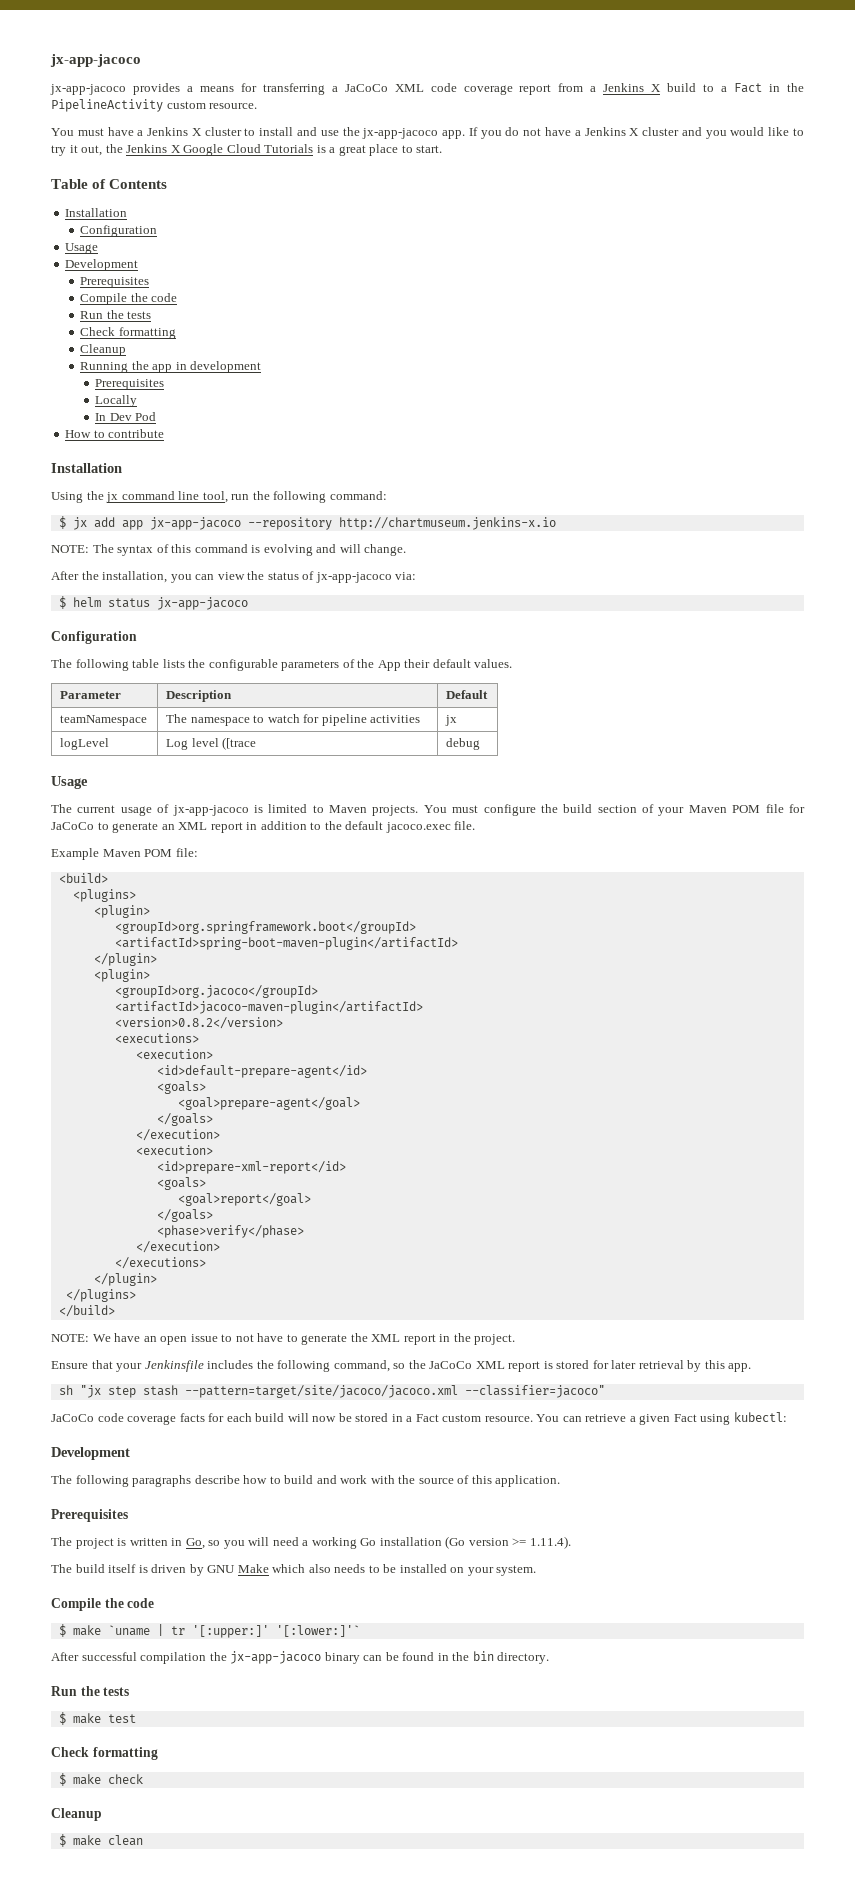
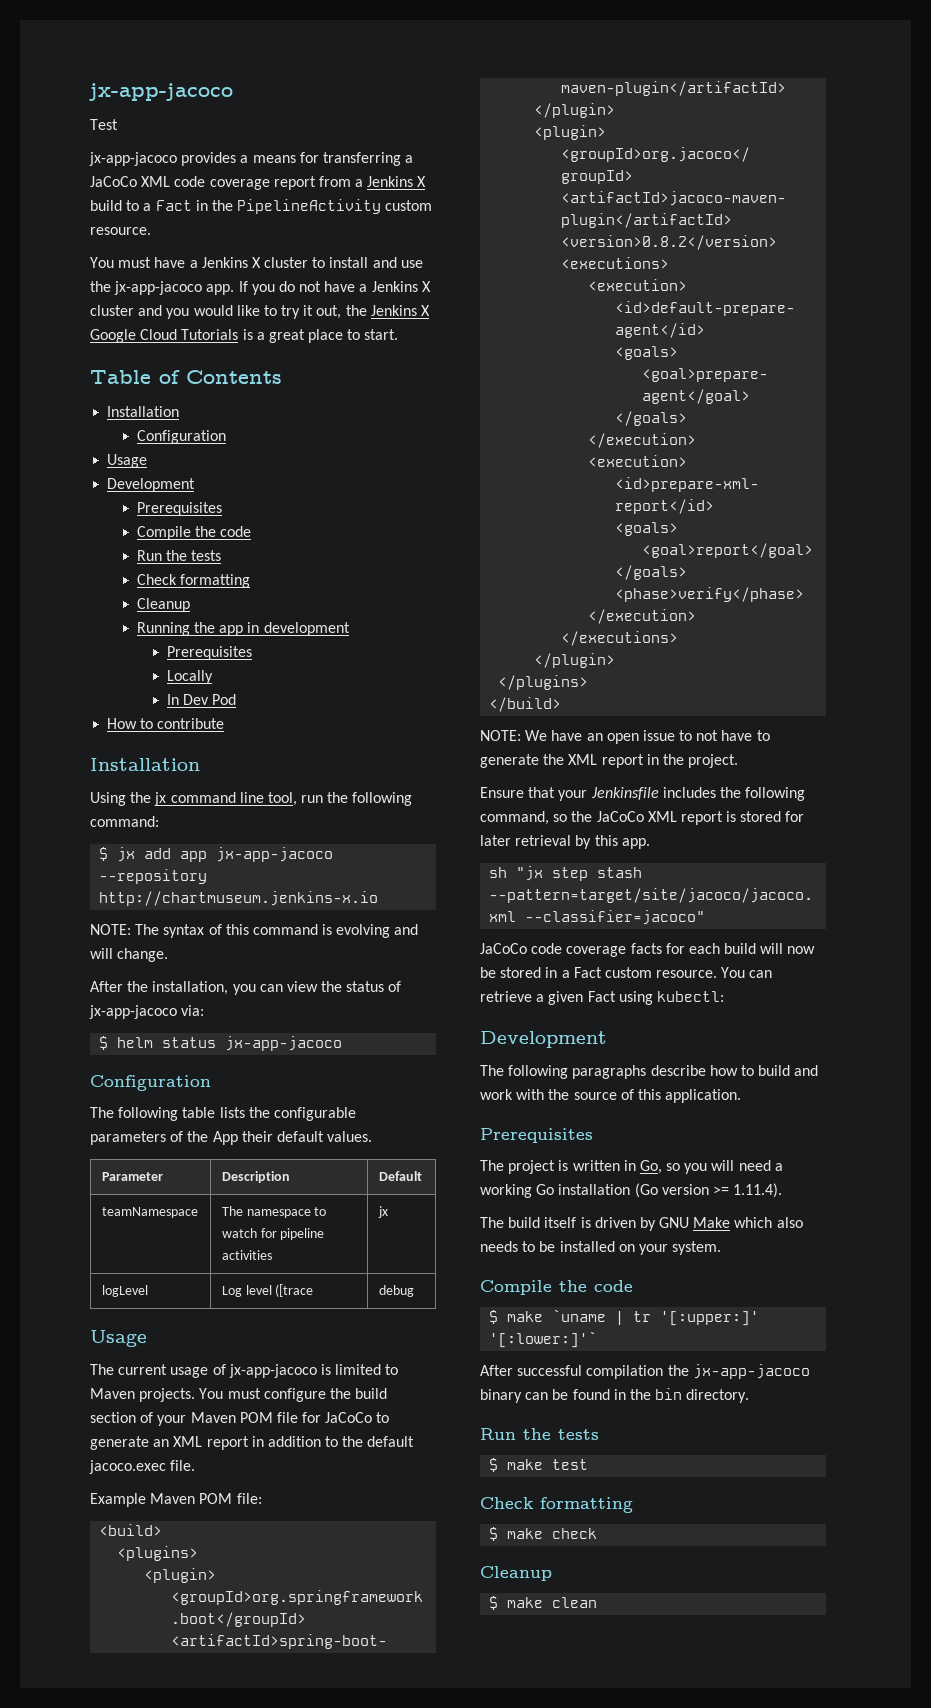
[50,54,141,67] jx-app-jacoco -> [89,83,233,101] [90,119,118,130] jx-app-jacoco // Test

